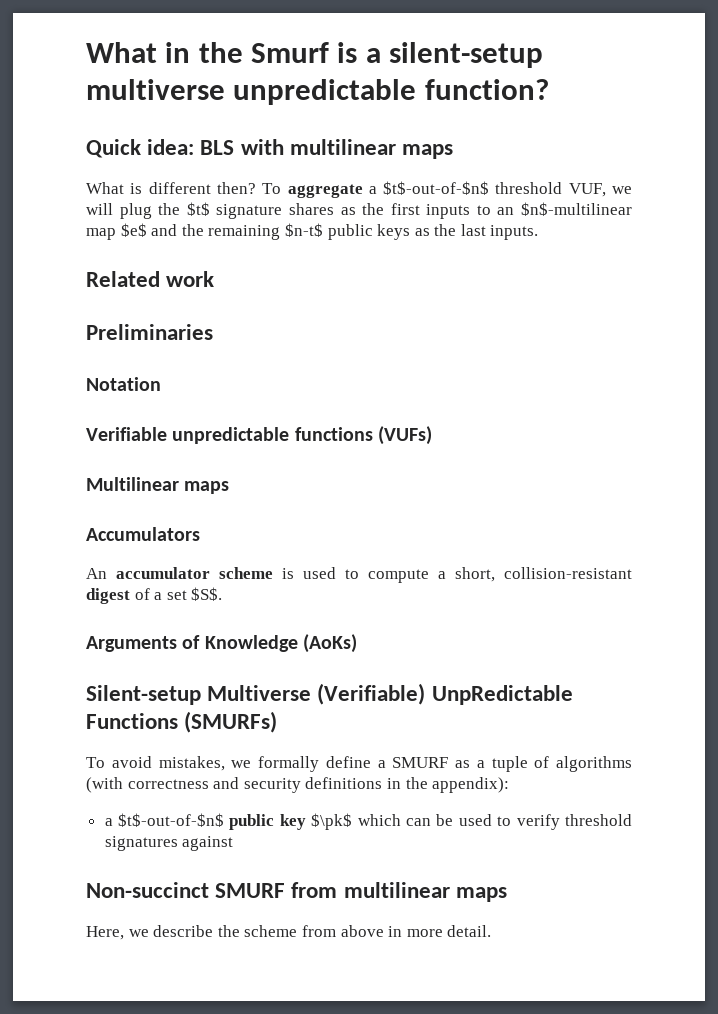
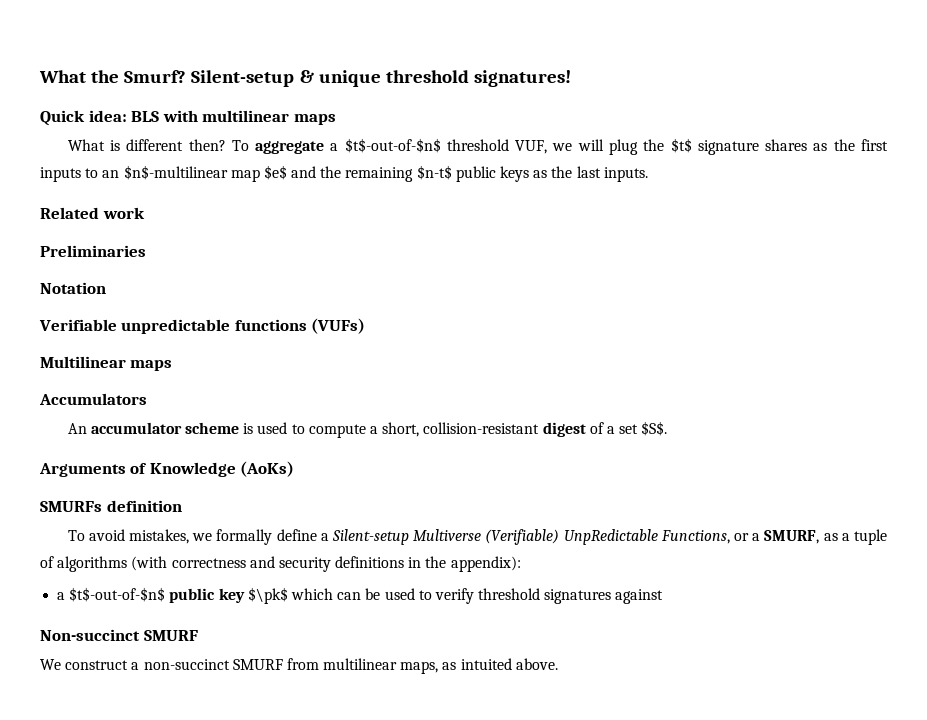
[86,42,544,68] [86,79,549,105] What in the Smurf is a silent-setup multiverse unpredictable function? -> [39,70,571,87] What the Smurf? Silent-setup & unique threshold signatures!
[86,683,573,705] [86,711,278,733] Silent-setup Multiverse (Verifiable) UnpRedictable Functions (SMURFs) -> [40,500,182,512] SMURFs definition
[392,757,449,768] SMURF -> [332,529,820,545] Silent-setup Multiverse (Verifiable) UnpRedictable Functions, or a SMURF,
[291,882,507,902] [86,925,492,940] from multilinear maps // Here, we describe the scheme from above in more detail. -> [40,658,558,674] // We construct a non-succinct SMURF from multilinear maps, as intuited above.

